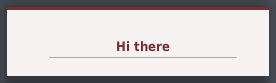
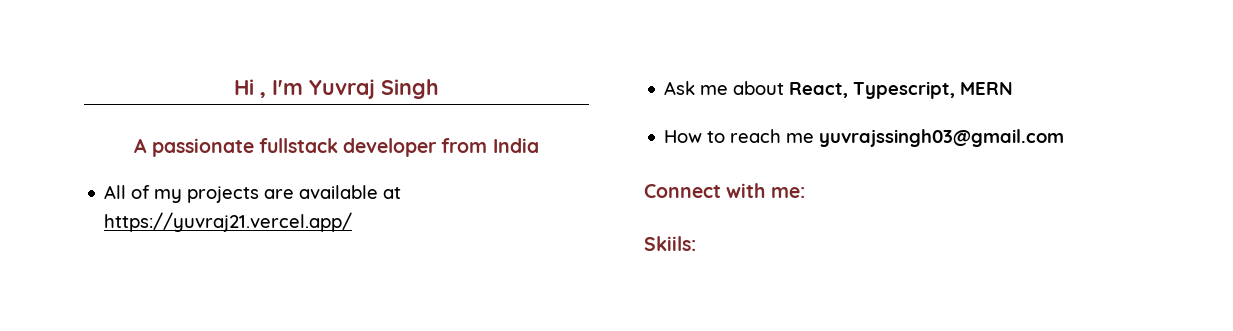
[134,41,170,52] there -> [260,79,439,99] [134,138,539,157] [104,185,402,203] [104,212,353,232] [664,81,1014,99] [664,129,1065,147] [644,183,805,198] [644,236,696,251] , I'm Yuvraj Singh // A passionate fullstack developer from India // All of my projects are available at https://yuvraj21.vercel.app/ // Ask me about React, Typescript, MERN // How to reach me yuvrajssingh03@gmail.com // Connect with me: // Skiils:

